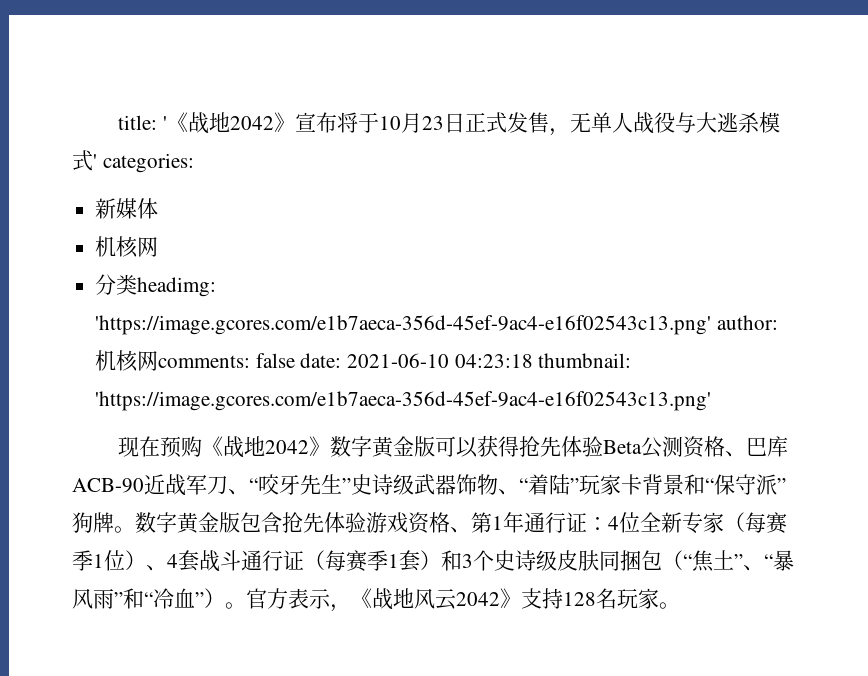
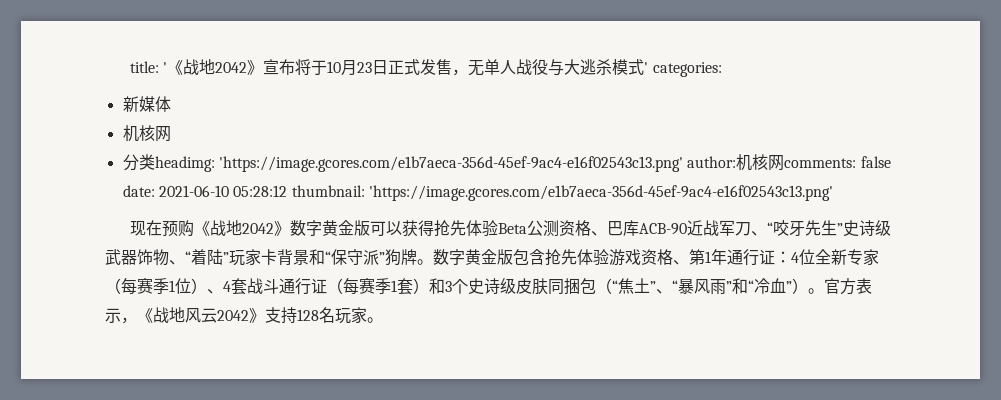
[454,354,533,368] 04:23:18 -> [233,185,288,197] 05:28:12

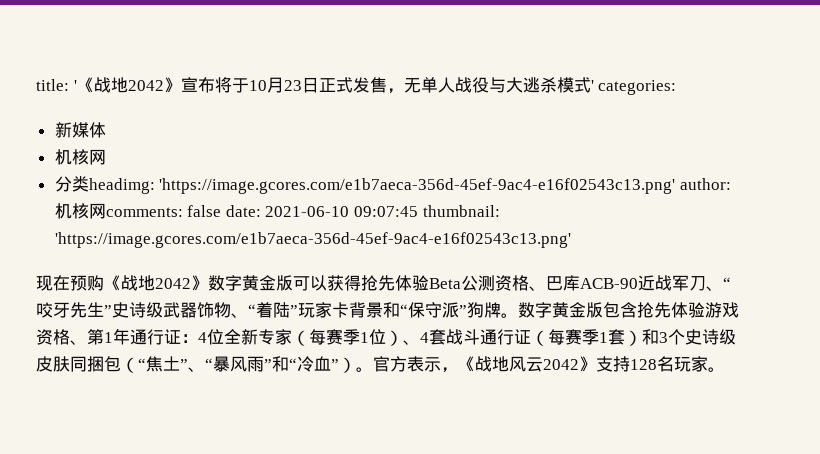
[233,185,288,197] 05:28:12 -> [354,206,419,217] 09:07:45

